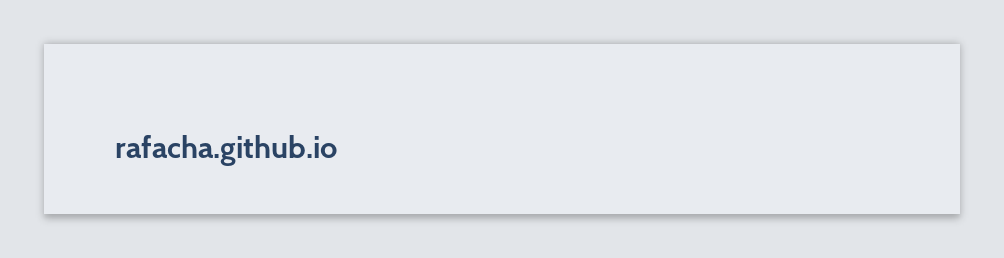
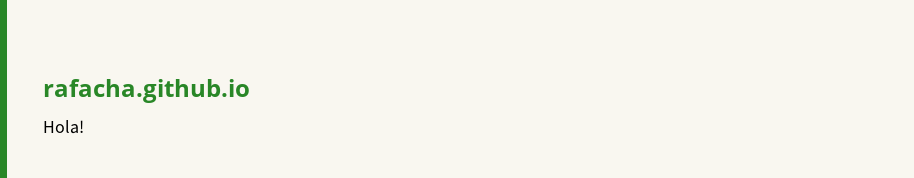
(337, 150) none -> [43,120,84,134] // Hola!

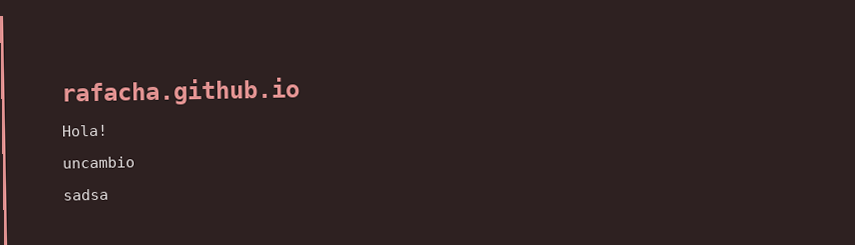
(84, 127) none -> [62,156,135,169] [63,188,109,201] // uncambio // sadsa

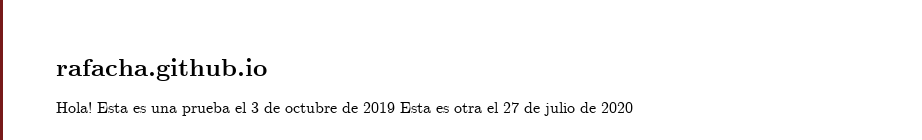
[62,156,135,169] [63,188,109,201] // uncambio // sadsa -> [97,102,633,116] Esta es una prueba el 3 de octubre de 2019 Esta es otra el 27 de julio de 2020

